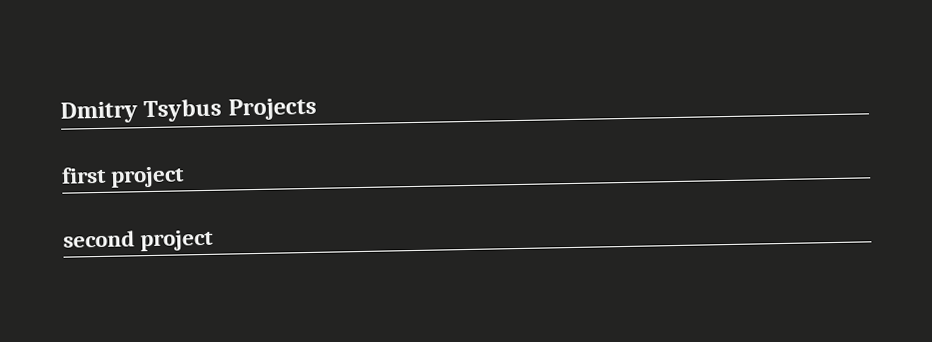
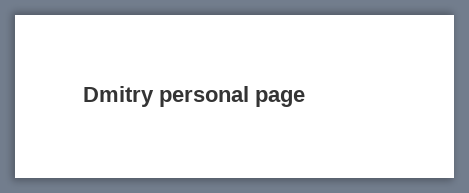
[143,97,317,123] [61,166,186,188] [63,229,215,252] Tsybus Projects // first project // second project -> [159,86,305,107] personal page

